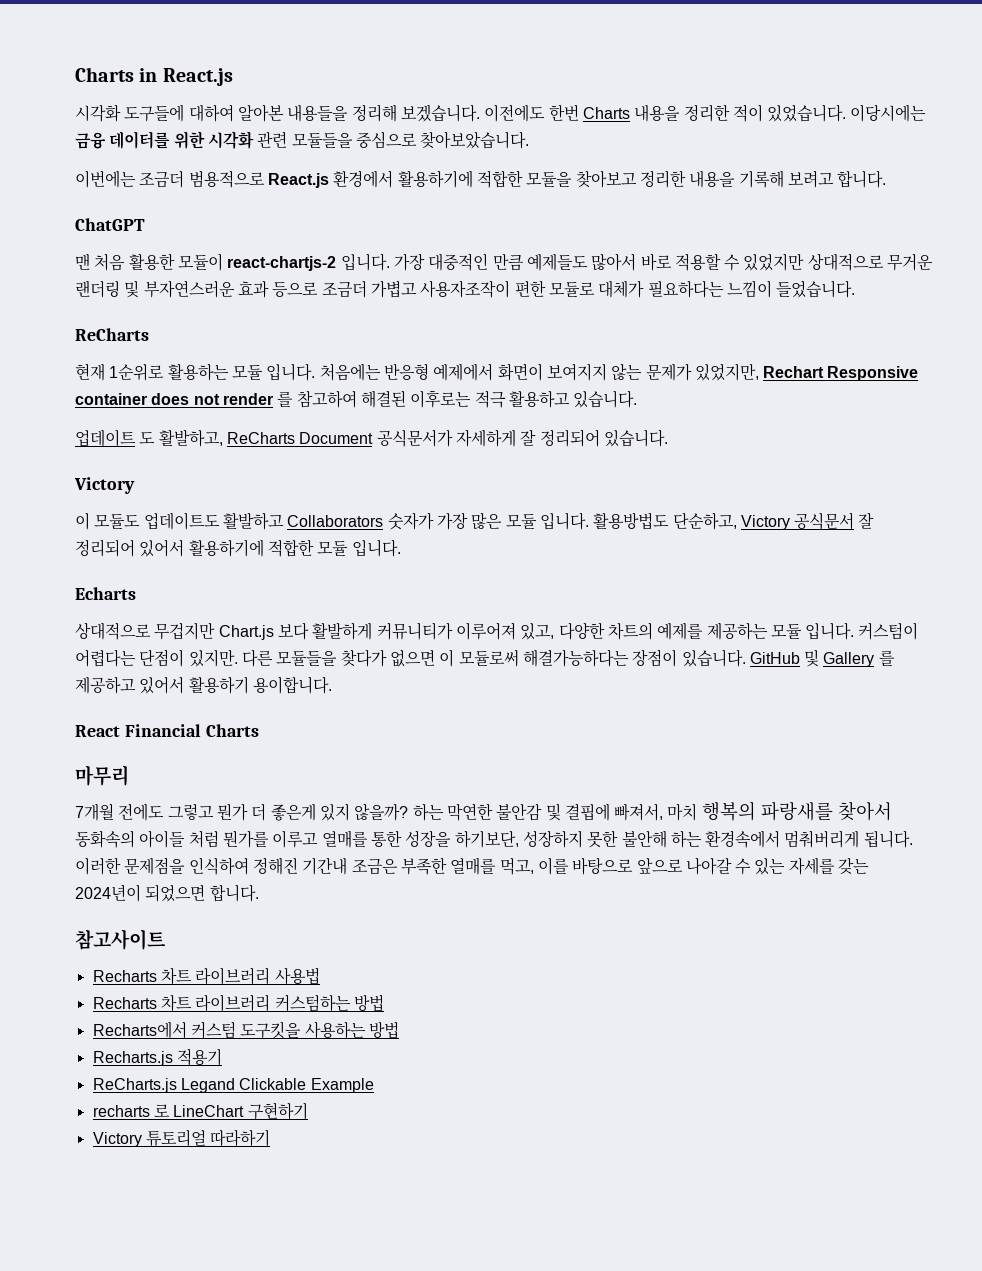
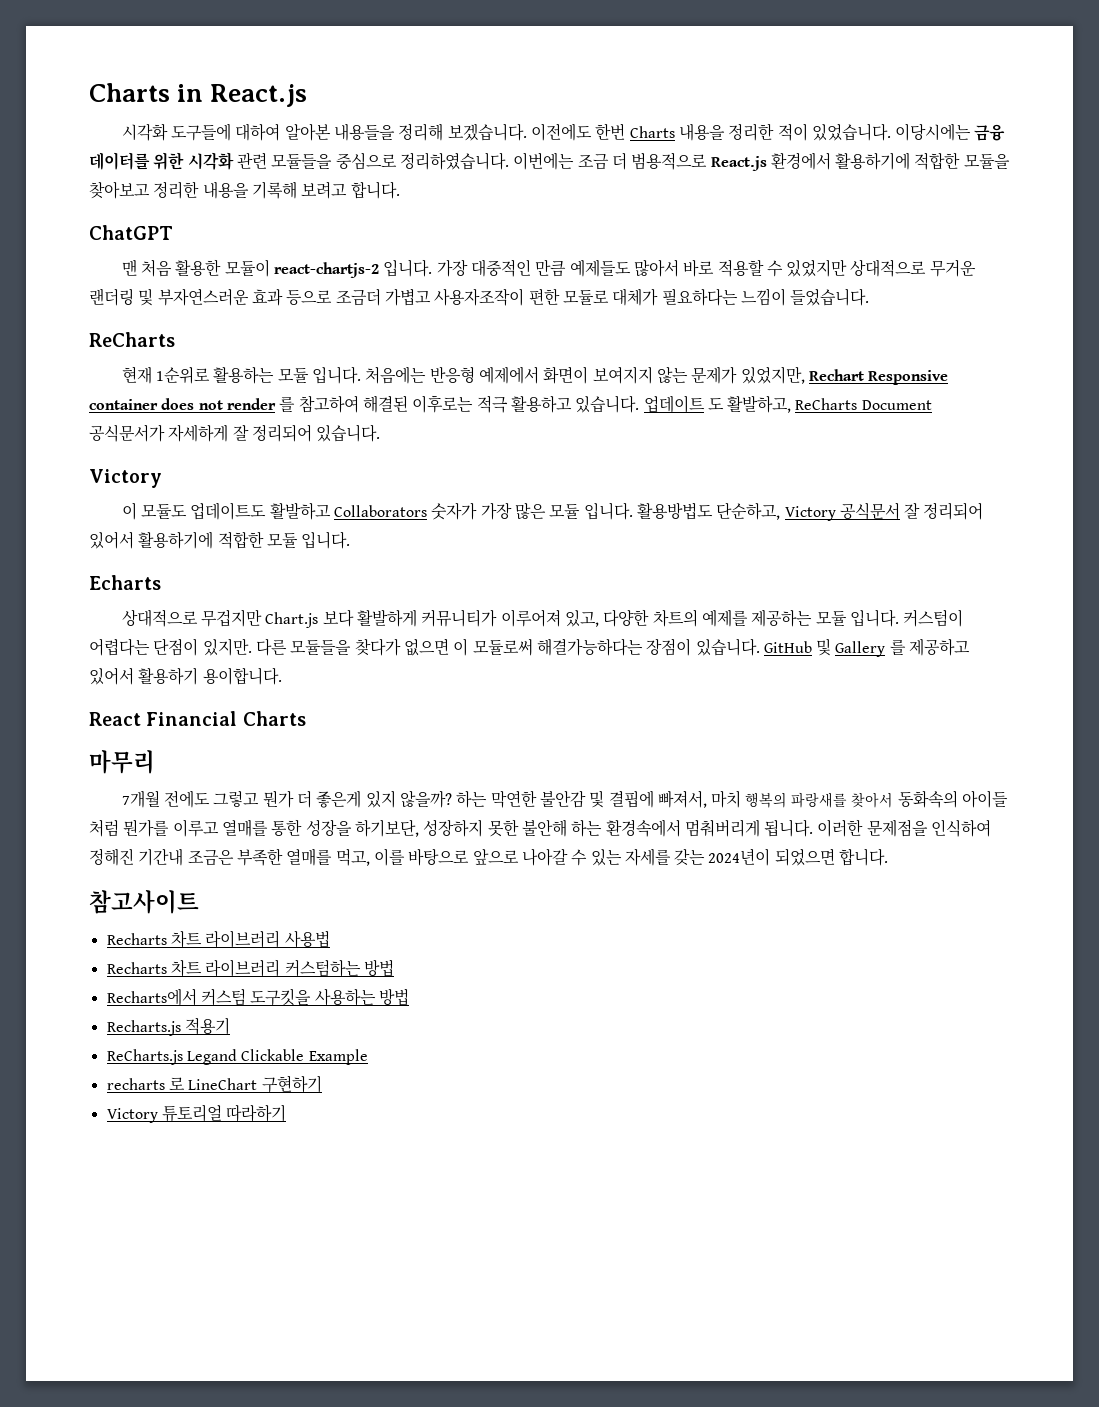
[420,131,530,149] [75,170,185,188] 찾아보았습니다. // 이번에는 조금더 -> [399,152,627,170] 정리하였습니다. 이번에는 조금 더
(638, 399) // -> (640, 404) none

